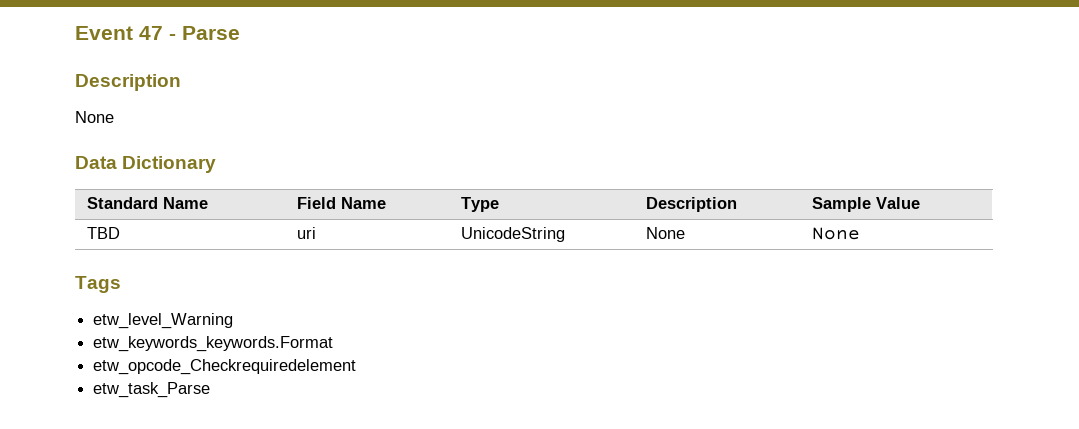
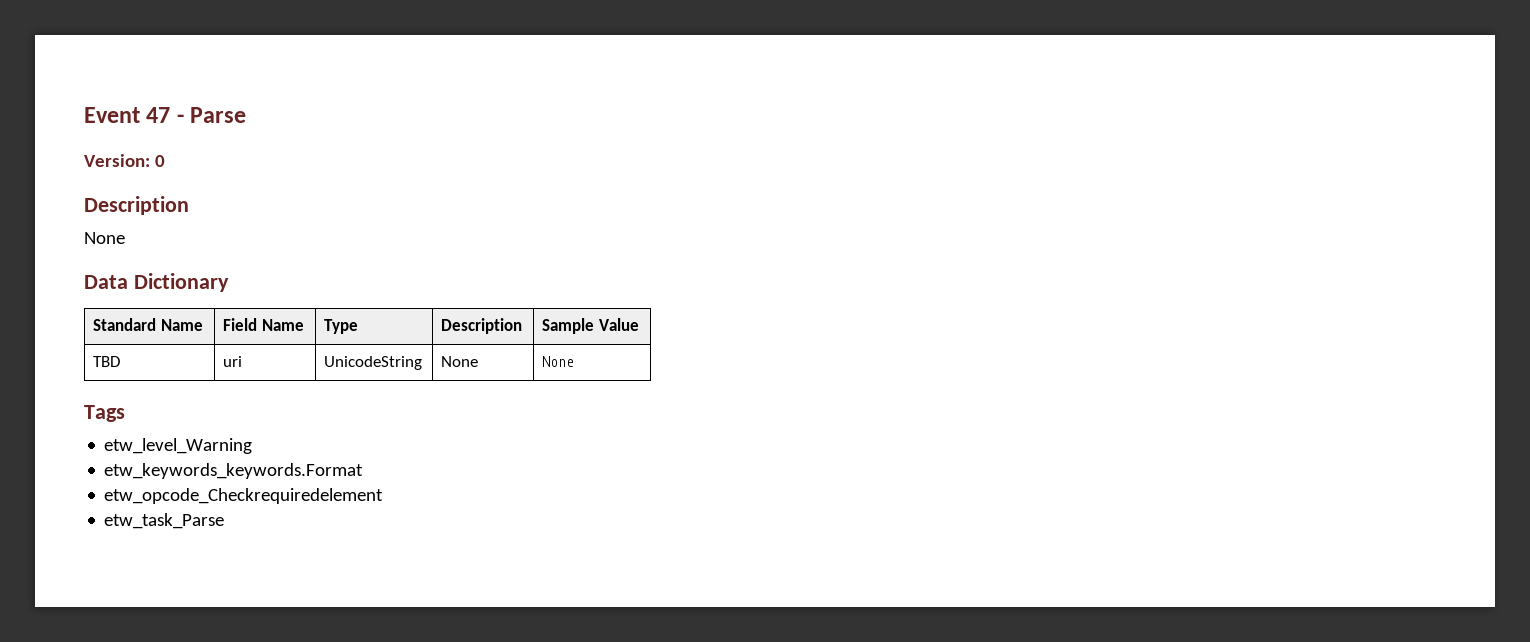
(240, 33) none -> [84,154,165,167] // Version: 0

